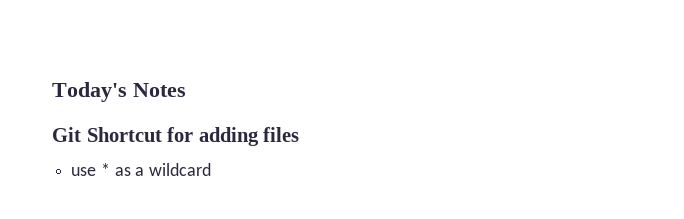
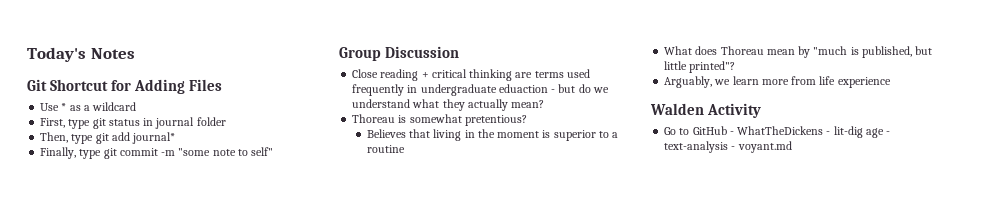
[198,127,300,146] [71,167,97,176] adding files // use -> [134,79,223,94] [40,103,60,111] Adding Files // Use
(212, 169) none -> [40,117,226,129] [40,132,176,144] [40,147,274,159] [339,46,460,61] [352,69,590,81] [352,84,609,96] [352,99,545,111] [352,114,527,126] [366,129,619,141] [366,145,405,153] [664,46,933,58] [664,61,736,73] [664,76,891,88] [650,103,762,118] [664,126,891,138] [664,141,792,153] // First, type git status in journal folder // Then, type git add journal* // Finally, type git commit -m "some note to self" // Group Discussion // Close reading + critical thinking are terms used frequently in undergraduate eduaction - but do we understand what they actually mean? // Thoreau is somewhat pretentious? // Believes that living in the moment is superior to a routine // What does Thoreau mean by "much is published, but little printed"? // Arguably, we learn more from life experience // Walden Activity // Go to GitHub - WhatTheDickens - lit-dig age - text-analysis - voyant.md

